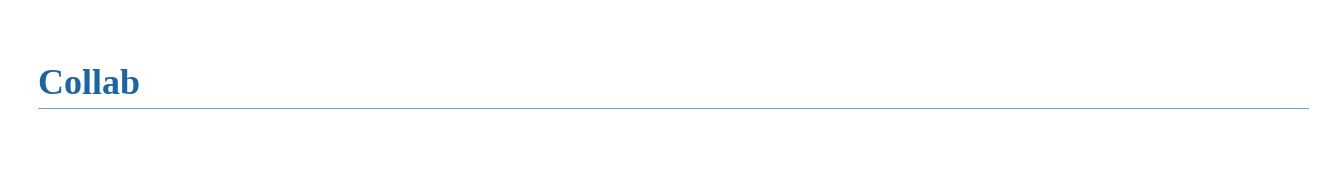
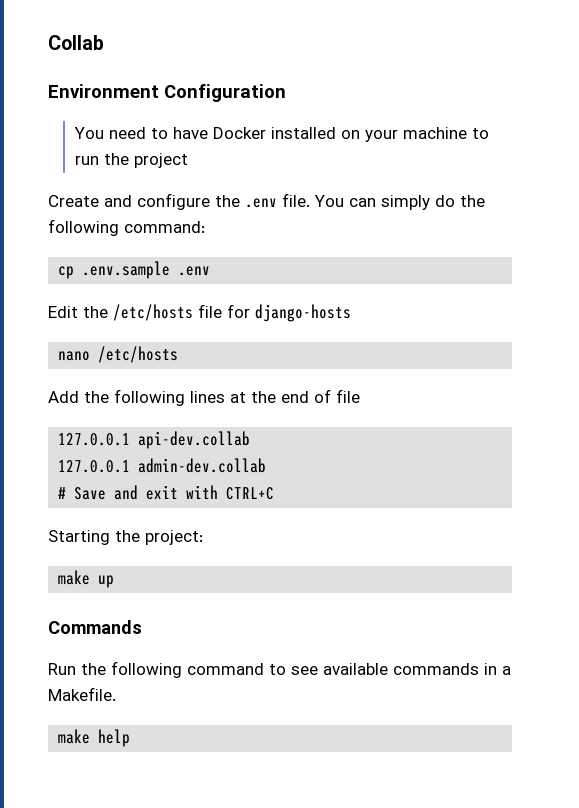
(140, 81) none -> [48,84,286,102] [73,127,489,142] [74,153,188,168] [48,193,485,210] [48,219,205,236] [58,261,211,279] [48,304,351,322] [58,346,179,363] [48,389,360,406] [58,431,251,449] [58,458,267,473] [58,485,275,500] [48,530,203,545] [58,570,115,588] [48,620,142,634] [48,661,511,678] [48,687,116,701] [58,729,131,747] // Environment Configuration // You need to have Docker installed on your machine to run the project // Create and configure the .env file. You can simply do the following command: // cp .env.sample .env // Edit the /etc/hosts file for django-hosts // nano /etc/hosts // Add the following lines at the end of file // 127.0.0.1 api-dev.collab // 127.0.0.1 admin-dev.collab // # Save and exit with CTRL+C // Starting the project: // make up // Commands // Run the following command to see available commands in a Makefile. // make help

